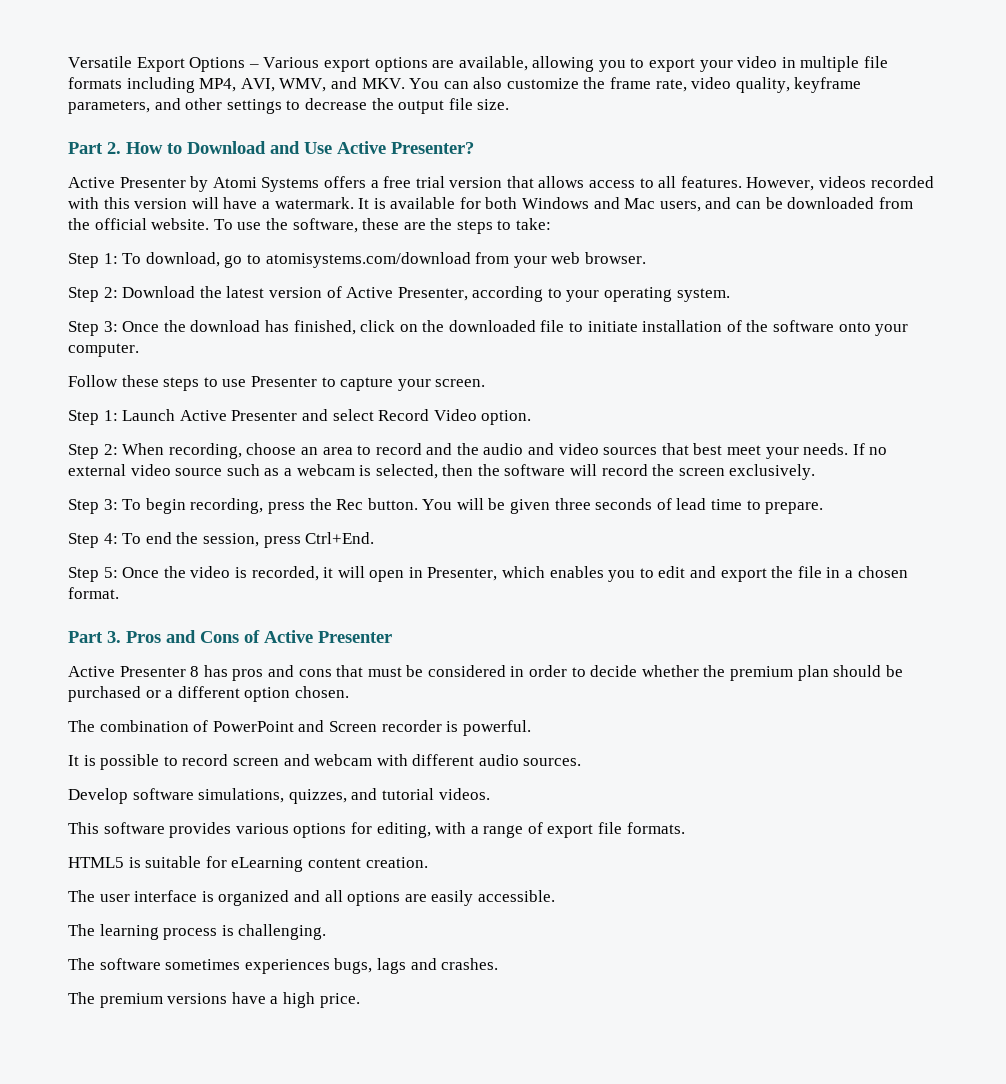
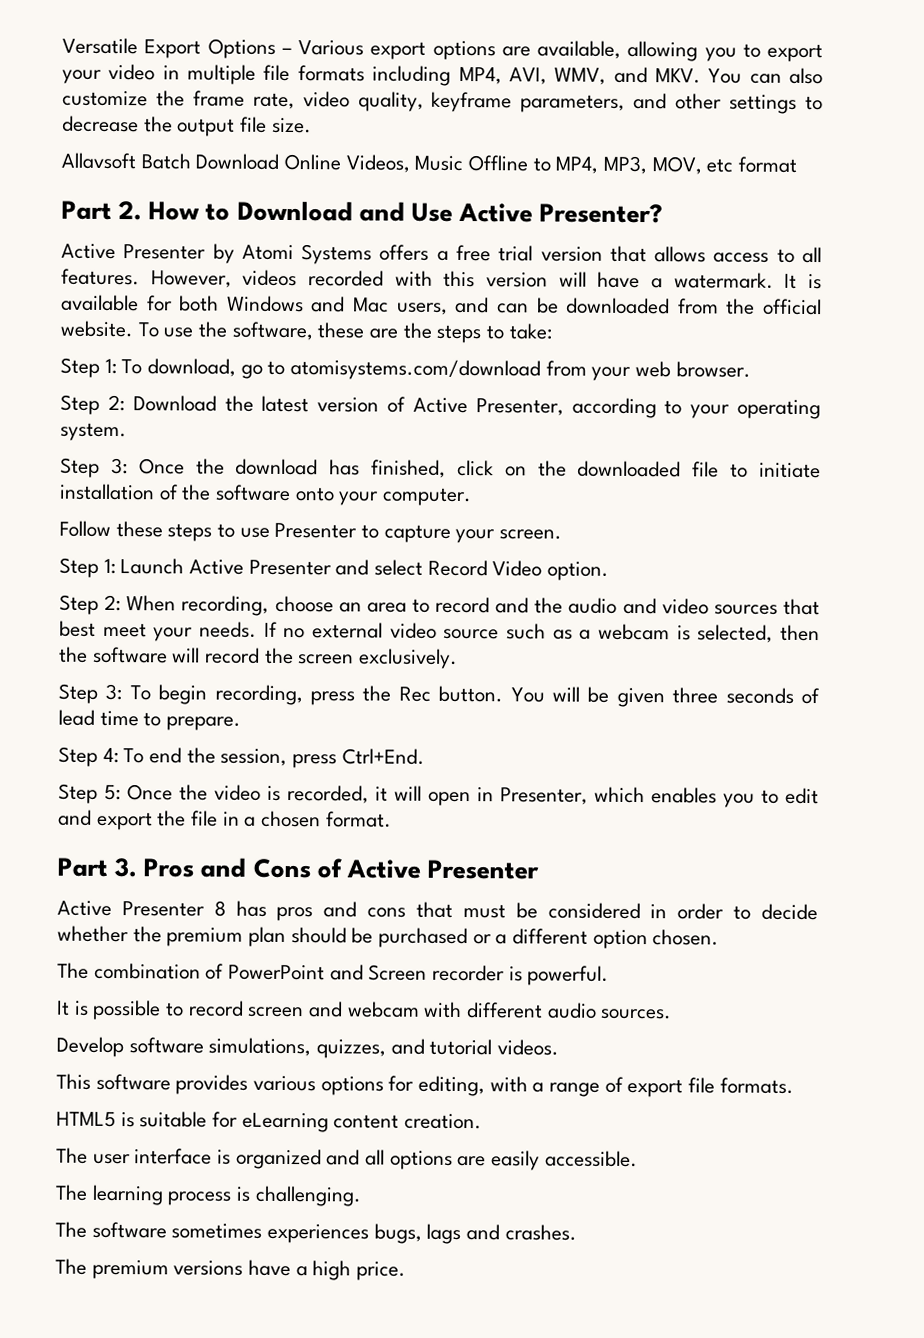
(510, 104) none -> [61,152,798,175] // Allavsoft Batch Download Online Videos, Music Offline to MP4, MP3, MOV, etc format

